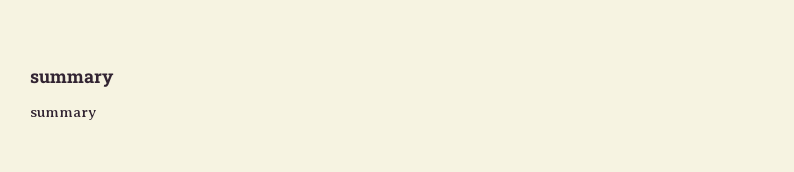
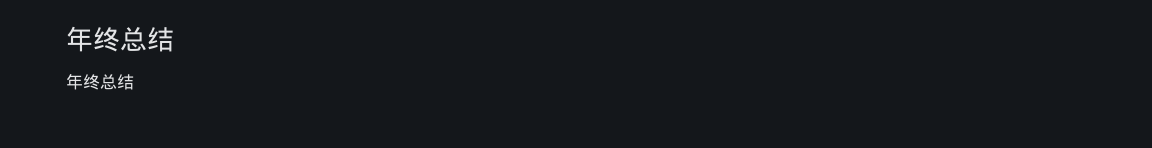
[30,73,114,87] [30,110,96,120] summary // summary -> [66,26,174,52] [66,73,134,90] 年终总结 // 年终总结

